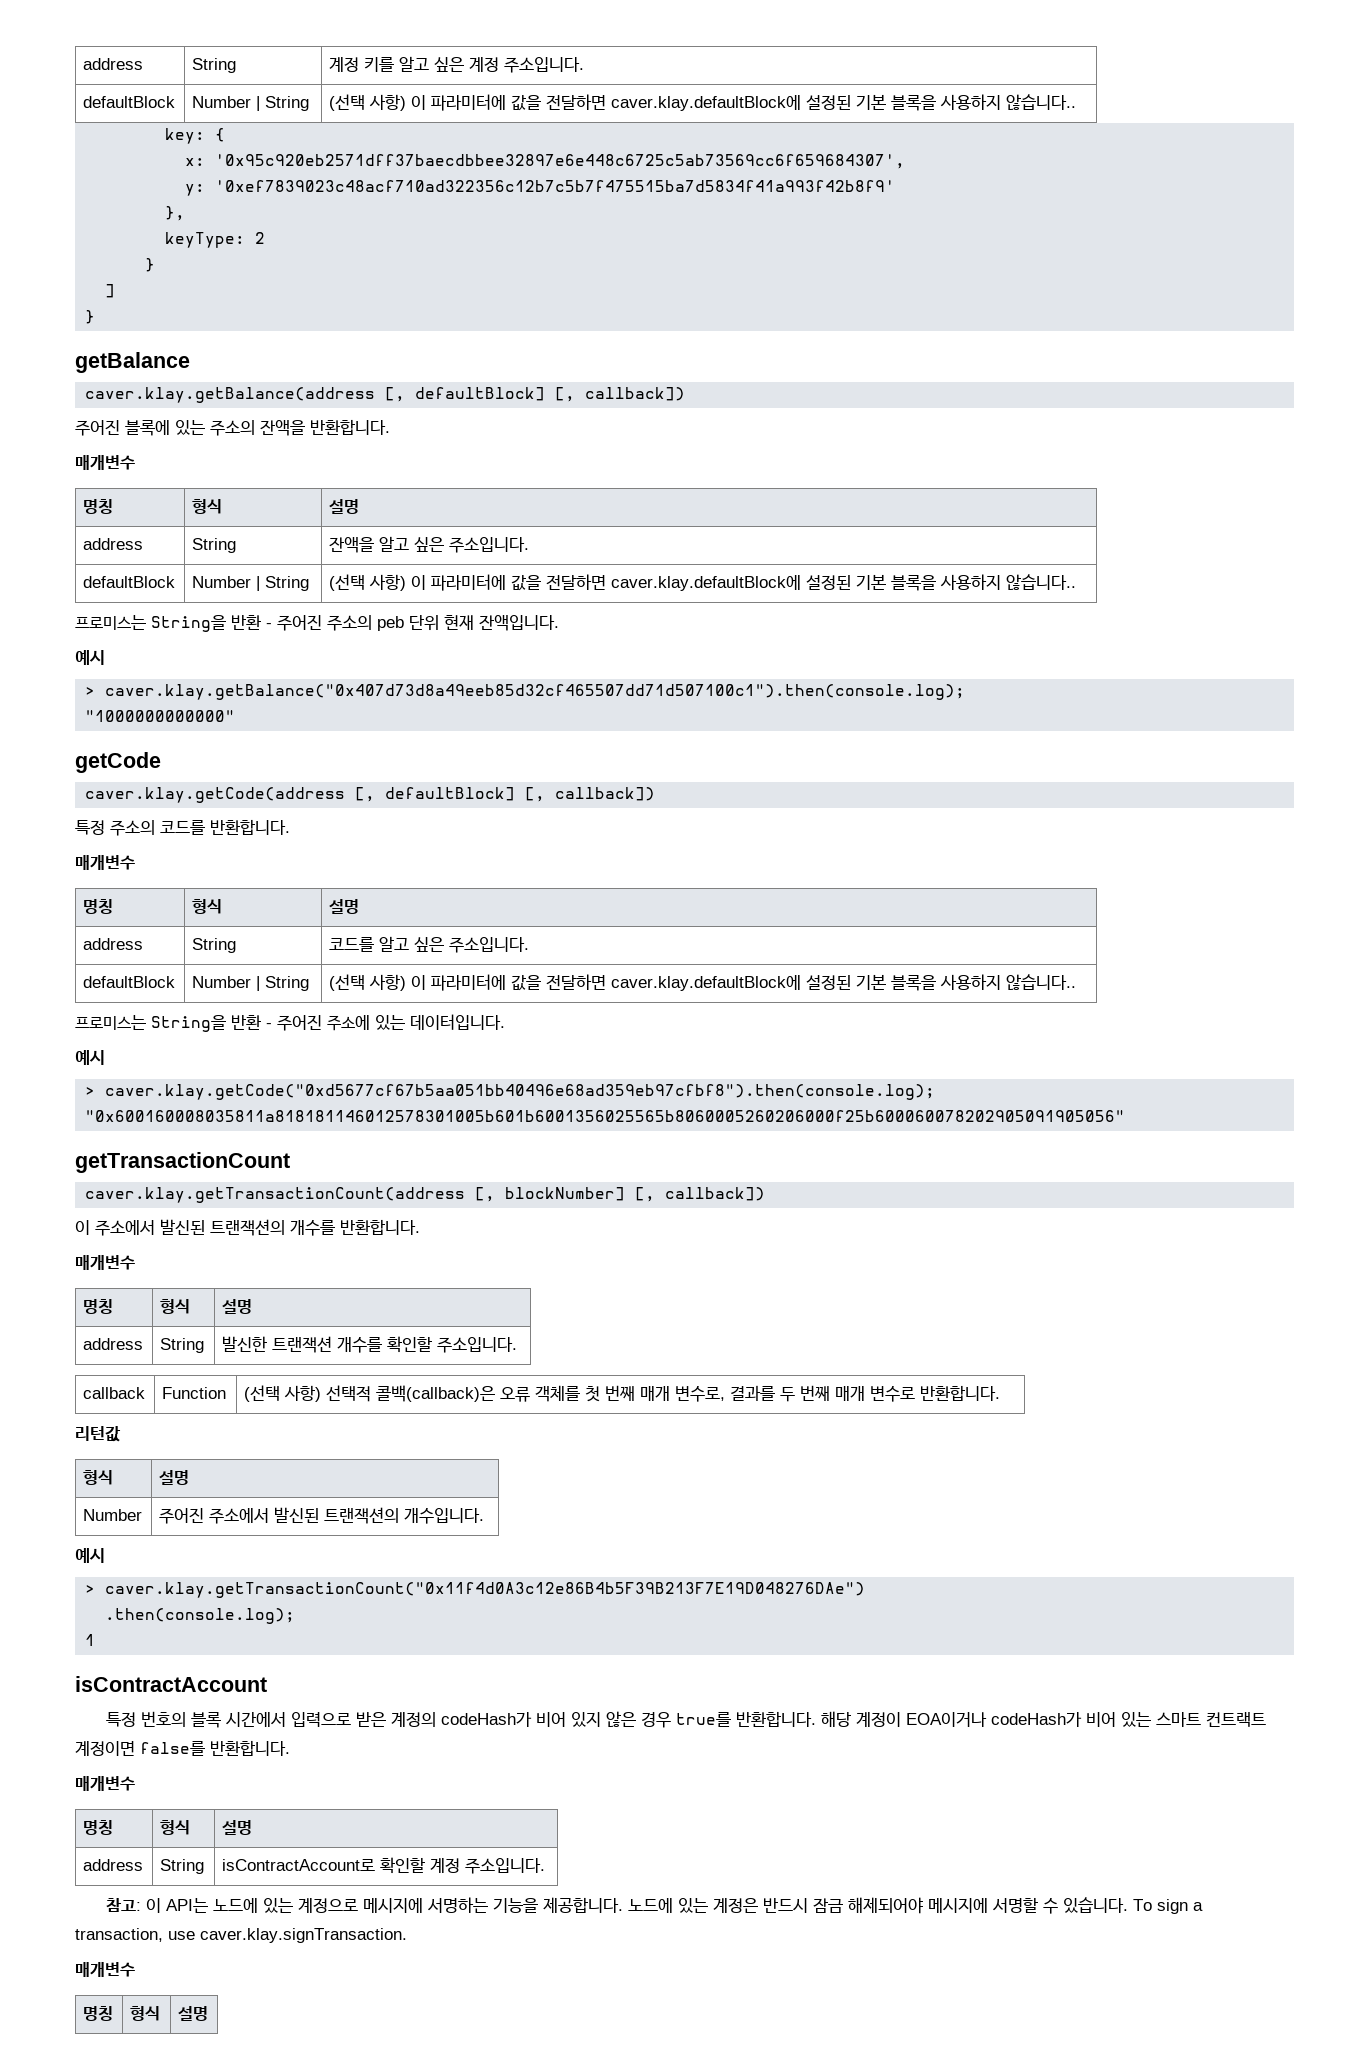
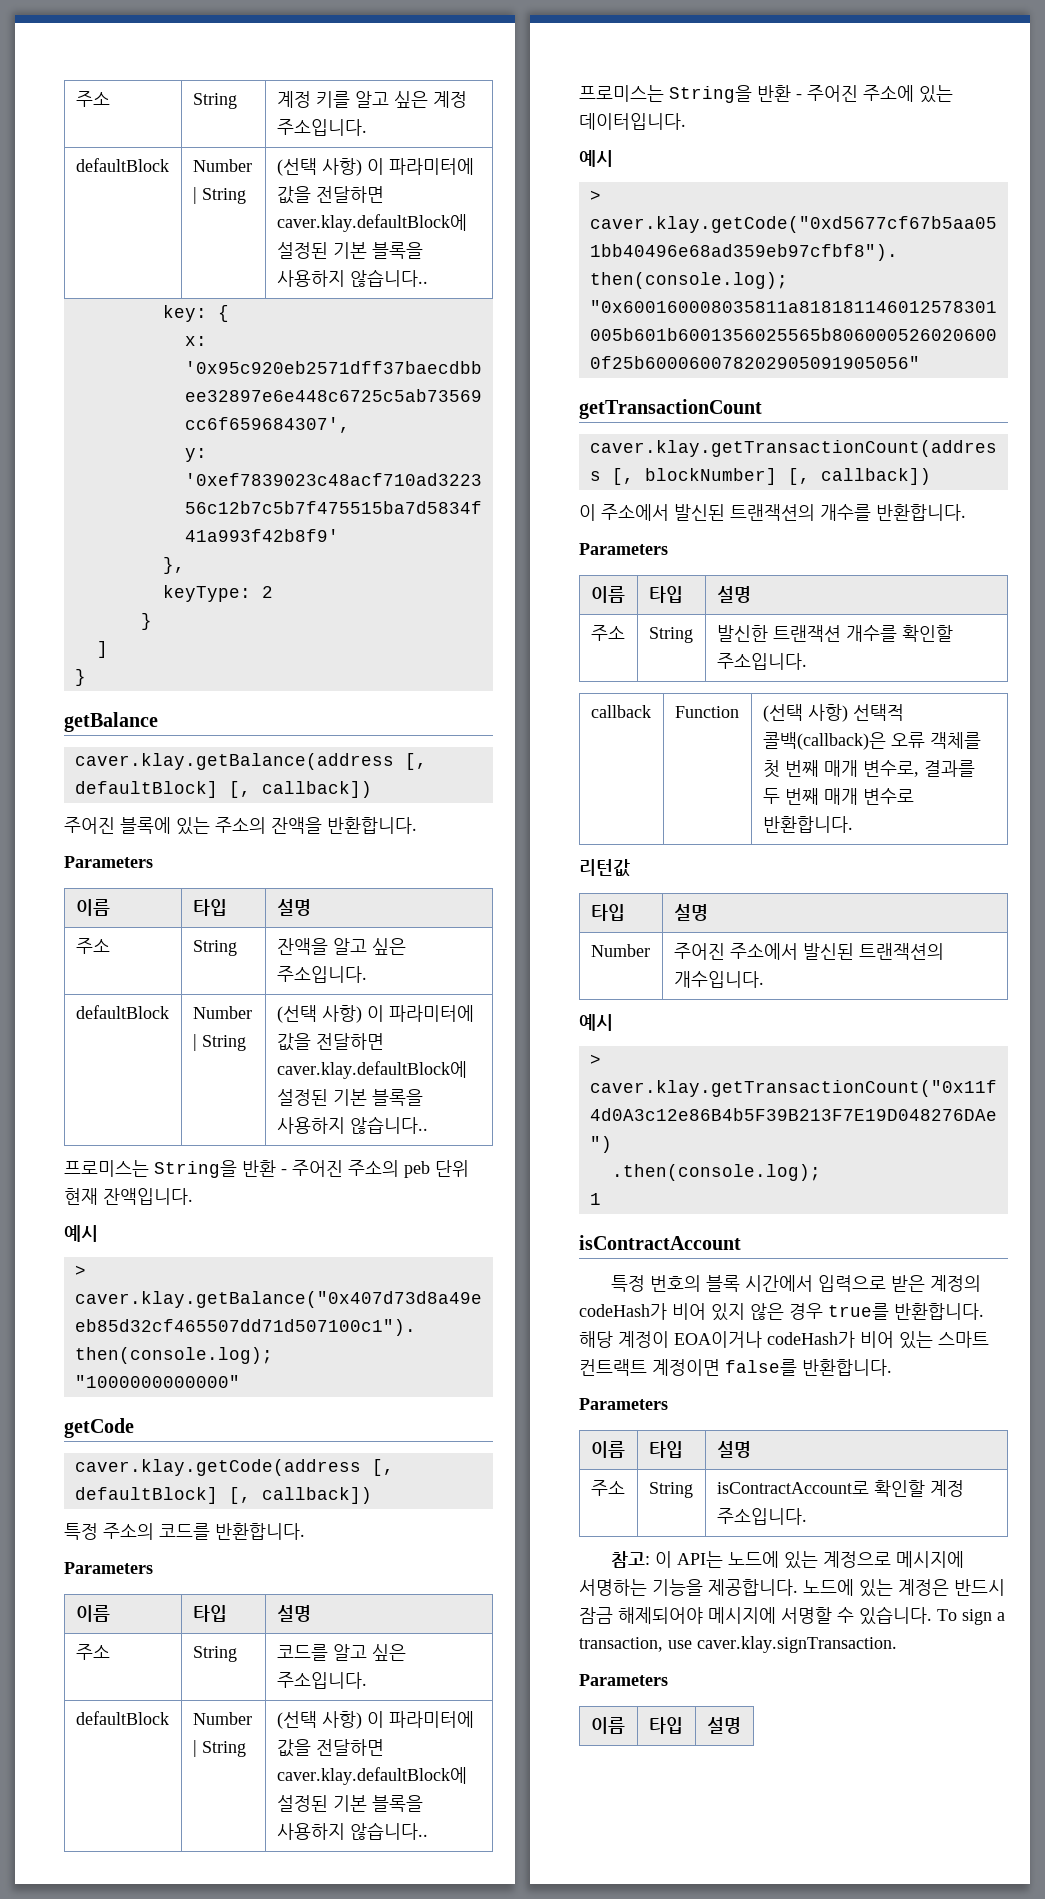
[83,58,144,70] address -> [75,91,110,107] 주소
[75,455,135,470] [83,499,114,514] [192,499,223,514] [329,499,360,514] [83,538,144,550] 매개변수 // 명칭 | 형식 | 설명 // address -> [64,856,153,868] [75,899,110,916] [192,899,227,916] [276,899,311,916] [75,938,110,954] Parameters // 이름 | 타입 | 설명 // 주소
[75,855,135,870] [83,899,114,914] [192,899,223,914] [329,899,360,914] [83,938,144,950] 매개변수 // 명칭 | 형식 | 설명 // address -> [64,1562,153,1574] [75,1605,110,1622] [192,1605,227,1622] [276,1605,311,1622] [75,1644,110,1660] Parameters // 이름 | 타입 | 설명 // 주소
[75,1255,135,1270] [83,1299,114,1314] [160,1299,191,1314] [222,1299,253,1314] [83,1338,144,1350] 매개변수 // 명칭 | 형식 | 설명 // address -> [579,543,668,555] [590,586,625,603] [648,586,683,603] [716,586,751,603] [590,625,625,641] Parameters // 이름 | 타입 | 설명 // 주소
[83,1470,114,1485] 형식 -> [590,904,625,921] 타입
[75,1776,135,1791] [83,1820,114,1835] [160,1820,191,1835] [222,1820,253,1835] [83,1859,144,1871] 매개변수 // 명칭 | 형식 | 설명 // address -> [579,1398,668,1410] [590,1441,625,1458] [648,1441,683,1458] [716,1441,751,1458] [590,1480,625,1496] Parameters // 이름 | 타입 | 설명 // 주소
[75,1962,135,1977] [83,2006,114,2021] [130,2006,161,2021] 매개변수 // 명칭 | 형식 -> [579,1674,668,1686] [590,1717,625,1734] [648,1717,683,1734] Parameters // 이름 | 타입

